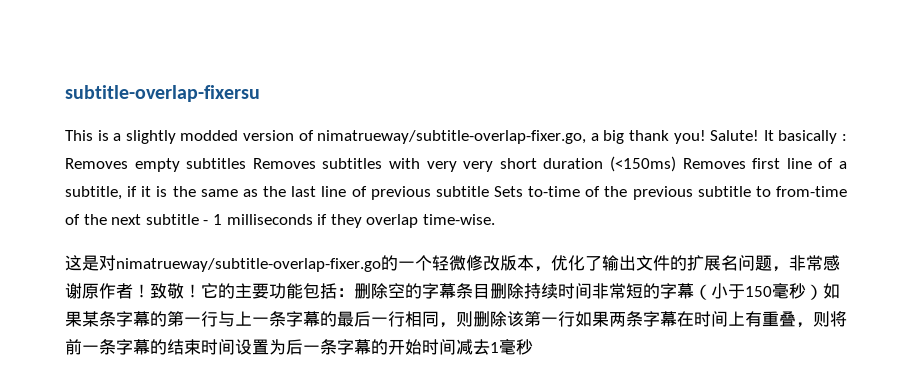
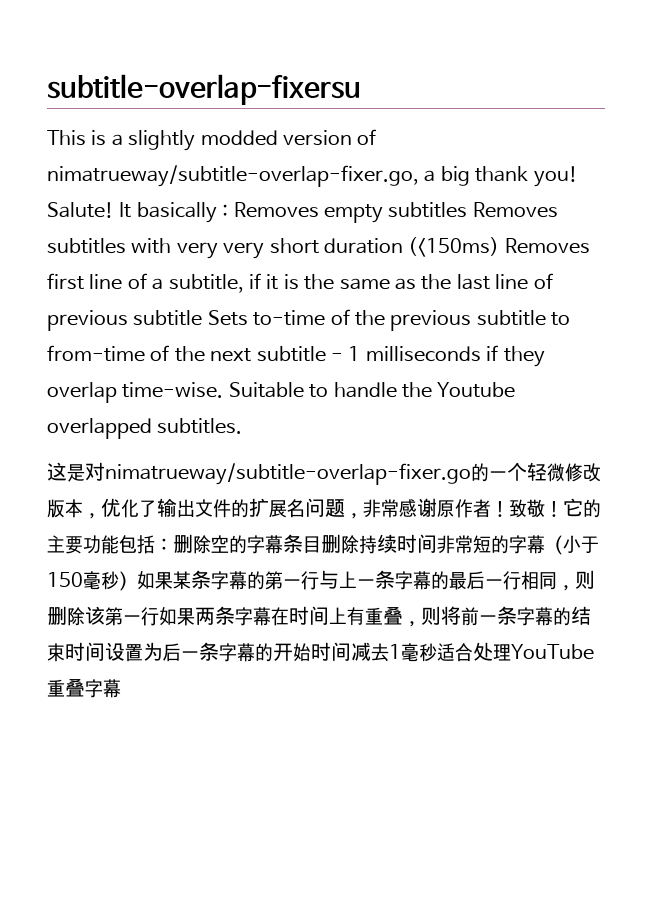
(495, 219) none -> [228,382,516,398] [47,418,243,439] Suitable to handle the Youtube overlapped subtitles.
(533, 347) none -> [437,642,594,662] [47,679,121,698] 适合处理YouTube重叠字幕

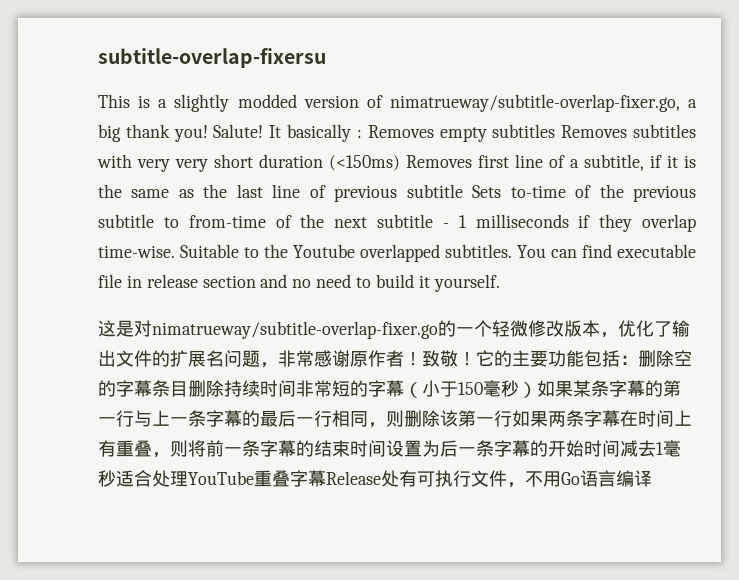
[333,382,397,398] handle -> (259, 252) none
(243, 426) none -> [517,244,696,258] [98,274,500,292] You can find executable file in release section and no need to build it yourself.
(121, 688) none -> [326,470,652,488] Release处有可执行文件，不用Go语言编译

